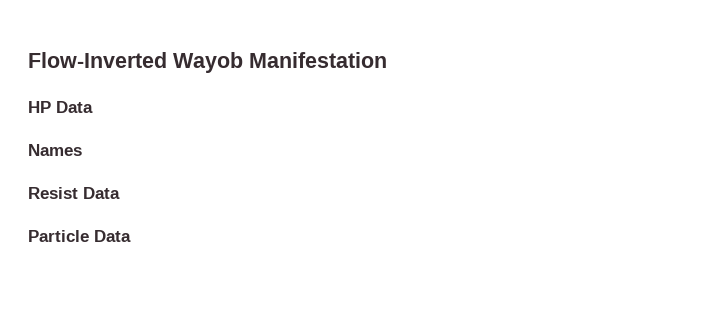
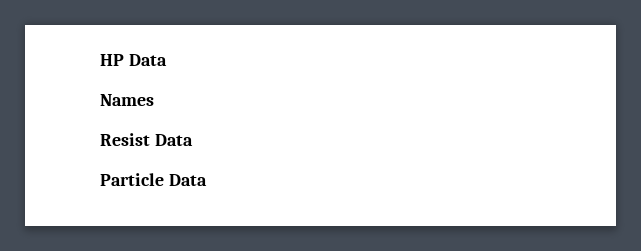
[28,52,387,73] Flow-Inverted Wayob Manifestation // -> (100, 60) none

